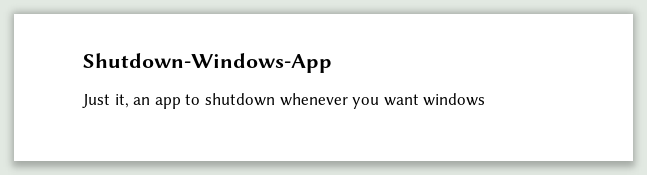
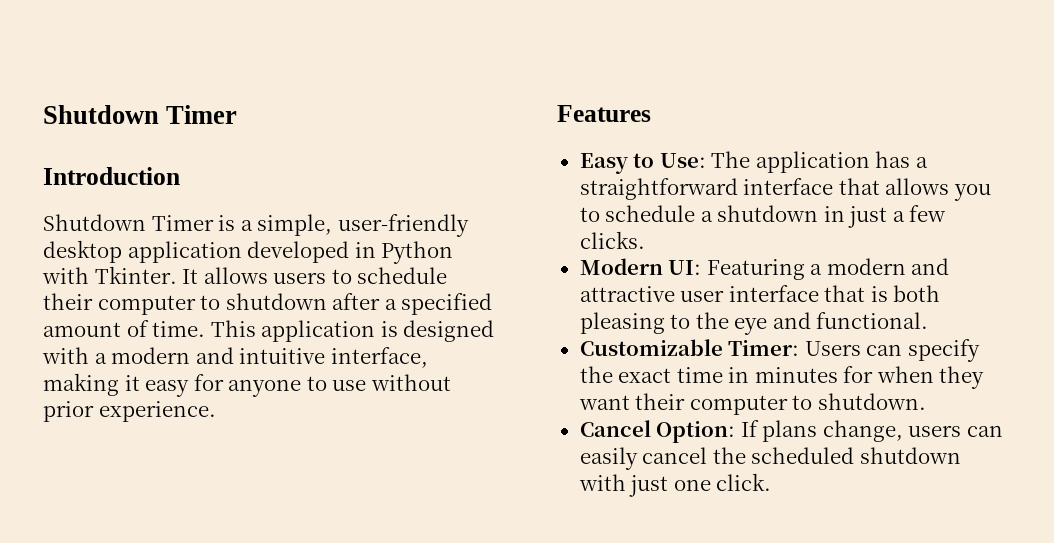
[83,53,332,73] [82,93,486,109] Shutdown-Windows-App // Just it, an app to shutdown whenever you want windows -> [43,105,238,124] [43,167,180,185] [43,214,469,237] [43,240,454,264] [42,266,448,284] [43,293,493,315] [43,320,495,342] [42,347,428,368] [43,373,451,397] [43,401,216,422] [557,105,651,122] [579,151,928,174] [579,178,991,201] [579,205,947,228] [579,231,645,249] [579,258,950,280] [579,285,941,302] [579,312,929,335] [579,339,980,362] [579,366,985,389] [578,393,926,415] [579,420,1003,443] [579,447,961,470] [578,473,772,497] Shutdown Timer // Introduction // Shutdown Timer is a simple, user-friendly desktop application developed in Python with Tkinter. It allows users to schedule their computer to shutdown after a specified amount of time. This application is designed with a modern and intuitive interface, making it easy for anyone to use without prior experience. // Features // Easy to Use: The application has a straightforward interface that allows you to schedule a shutdown in just a few clicks. // Modern UI: Featuring a modern and attractive user interface that is both pleasing to the eye and functional. // Customizable Timer: Users can specify the exact time in minutes for when they want their computer to shutdown. // Cancel Option: If plans change, users can easily cancel the scheduled shutdown with just one click.

